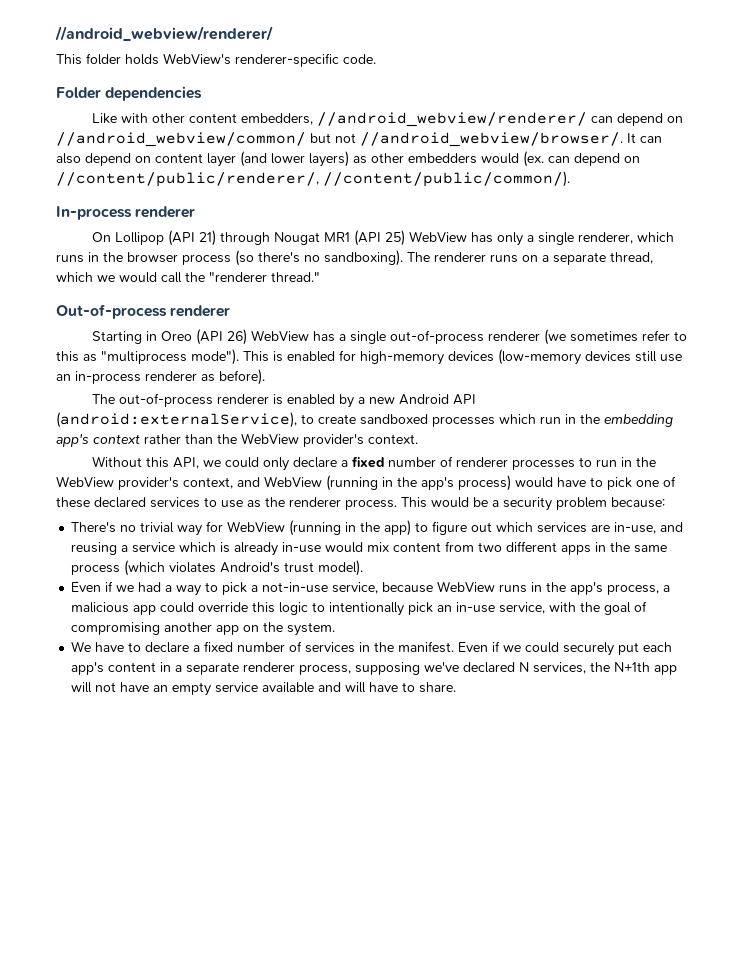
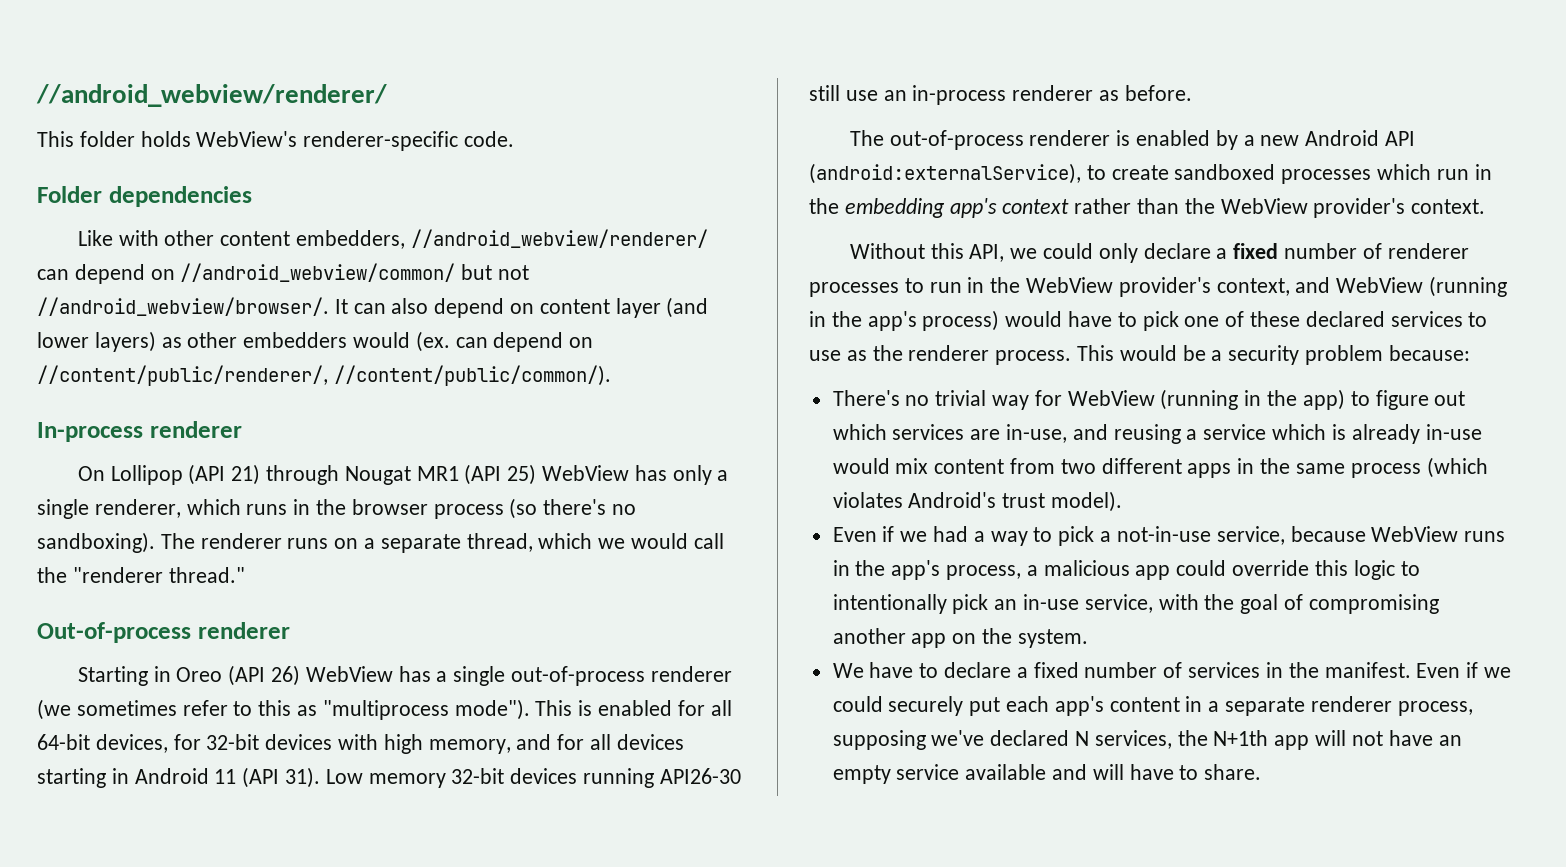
[360,349,631,365] high-memory devices (low-memory devices -> [710,700,732,716] [37,734,684,754] [37,767,741,788] all 64-bit devices, for 32-bit devices with high memory, and for all devices starting in Android 11 (API 31). Low memory 32-bit devices running API26-30
[219,369,265,385] before). -> [1124,85,1192,101] before.

